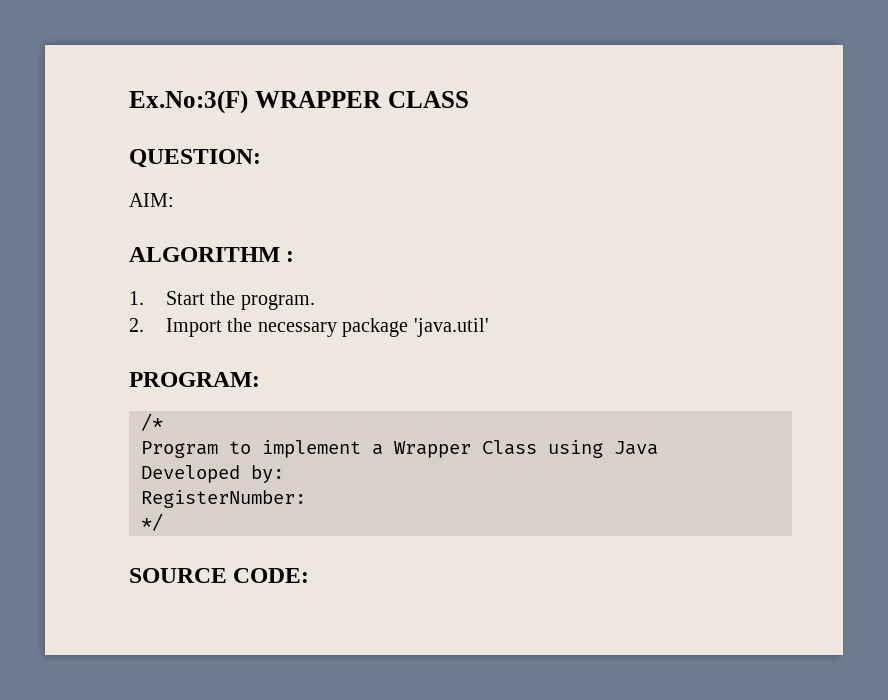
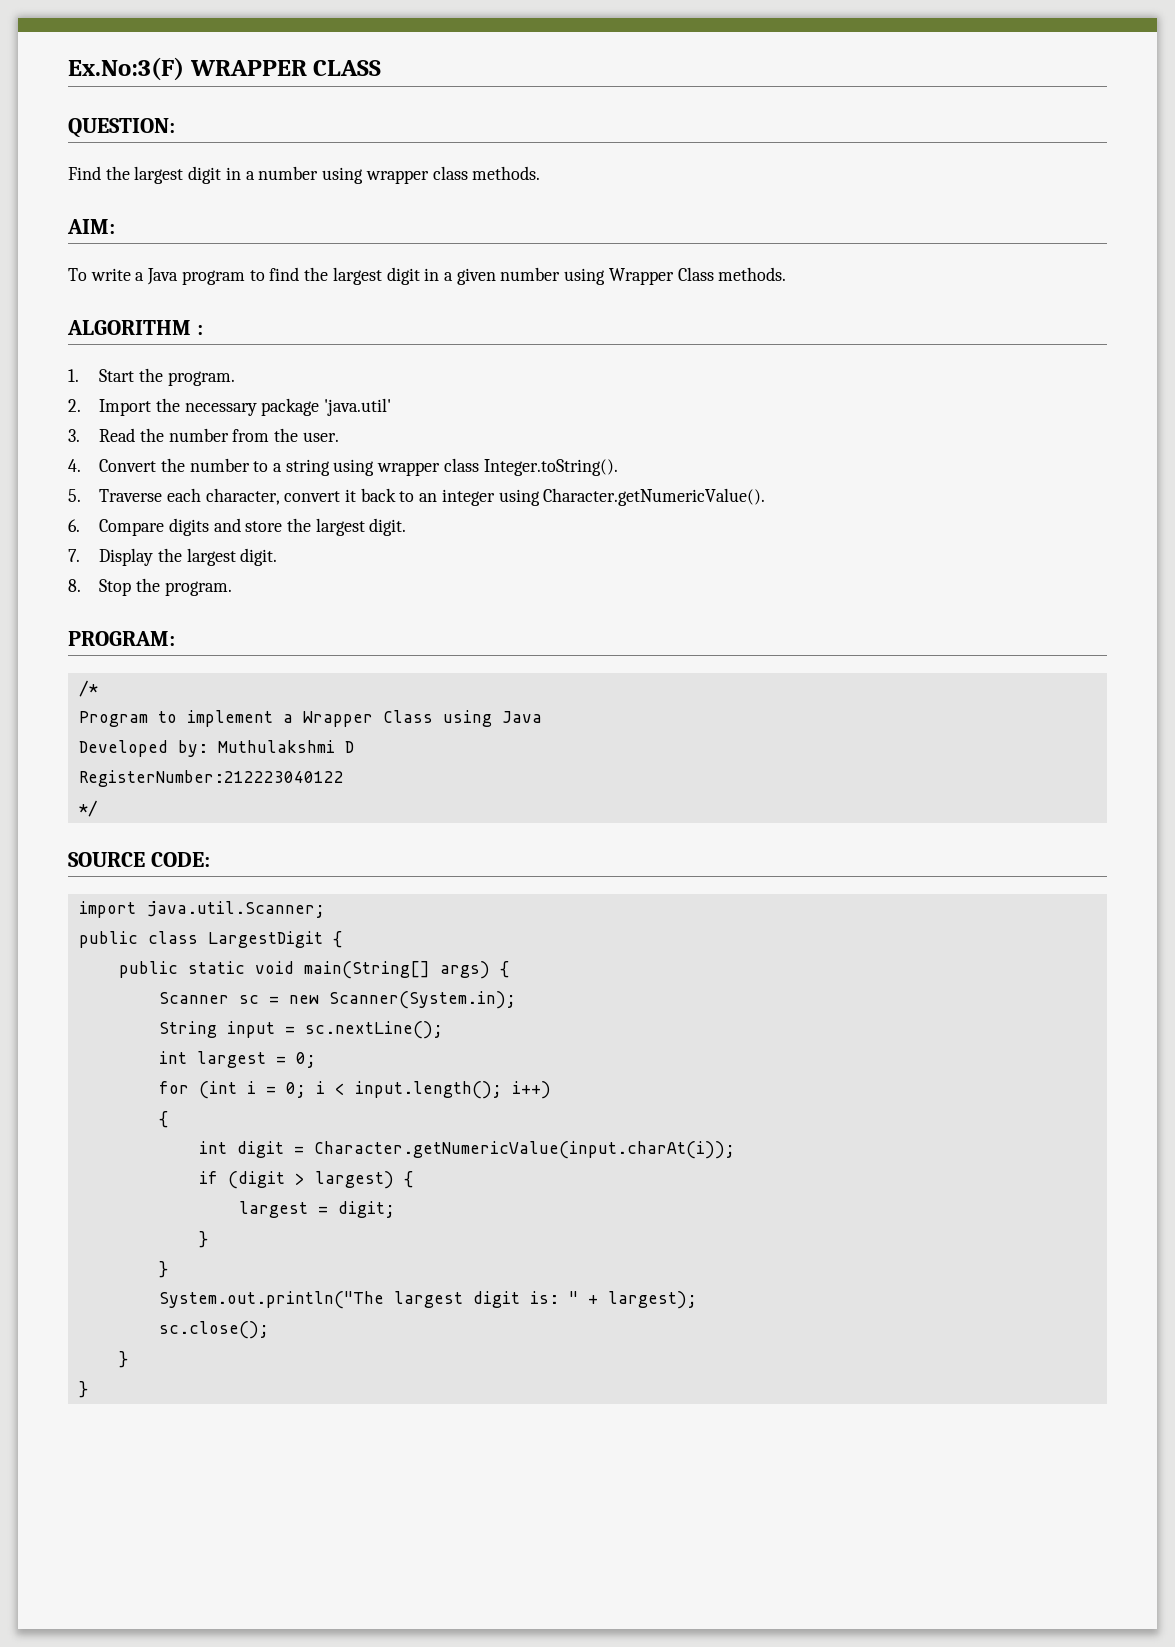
[129,193,174,207] AIM: -> [68,166,541,184] [67,219,115,234] [68,267,787,285] Find the largest digit in a number using wrapper class methods. // AIM: // To write a Java program to find the largest digit in a given number using Wrapper Class methods.
(489, 327) none -> [68,428,339,442] [68,458,618,476] [68,488,766,506] [68,518,407,536] [68,548,278,566] [68,578,232,596] // 3. Read the number from the user. // 4. Convert the number to a string using wrapper class Integer.toString(). // 5. Traverse each character, convert it back to an integer using Character.getNumericValue(). // 6. Compare digits and store the largest digit. // 7. Display the largest digit. // 8. Stop the program.
[141,490,306,508] // RegisterNumber: -> [217,740,354,753] [78,770,344,787] Muthulakshmi D // RegisterNumber:212223040122
(310, 575) none -> [78,901,325,918] [78,931,342,948] [118,961,509,979] [158,991,516,1009] [158,1021,443,1039] [158,1051,316,1068] [158,1081,551,1099] [158,1111,168,1128] [198,1141,735,1159] [198,1171,413,1189] [238,1201,395,1218] [198,1231,208,1248] [158,1261,168,1278] [158,1291,697,1309] [158,1321,269,1339] [118,1351,128,1368] [78,1381,88,1398] // import java.util.Scanner; // public class LargestDigit { // public static void main(String[] args) { // Scanner sc = new Scanner(System.in); // String input = sc.nextLine(); // int largest = 0; // for (int i = 0; i < input.length(); i++) // { // int digit = Character.getNumericValue(input.charAt(i)); // if (digit > largest) { // largest = digit; // } // } // System.out.println("The largest digit is: " + largest); // sc.close(); // } // }

